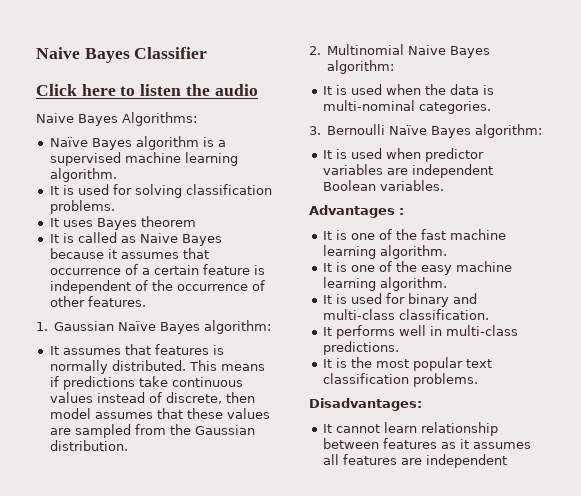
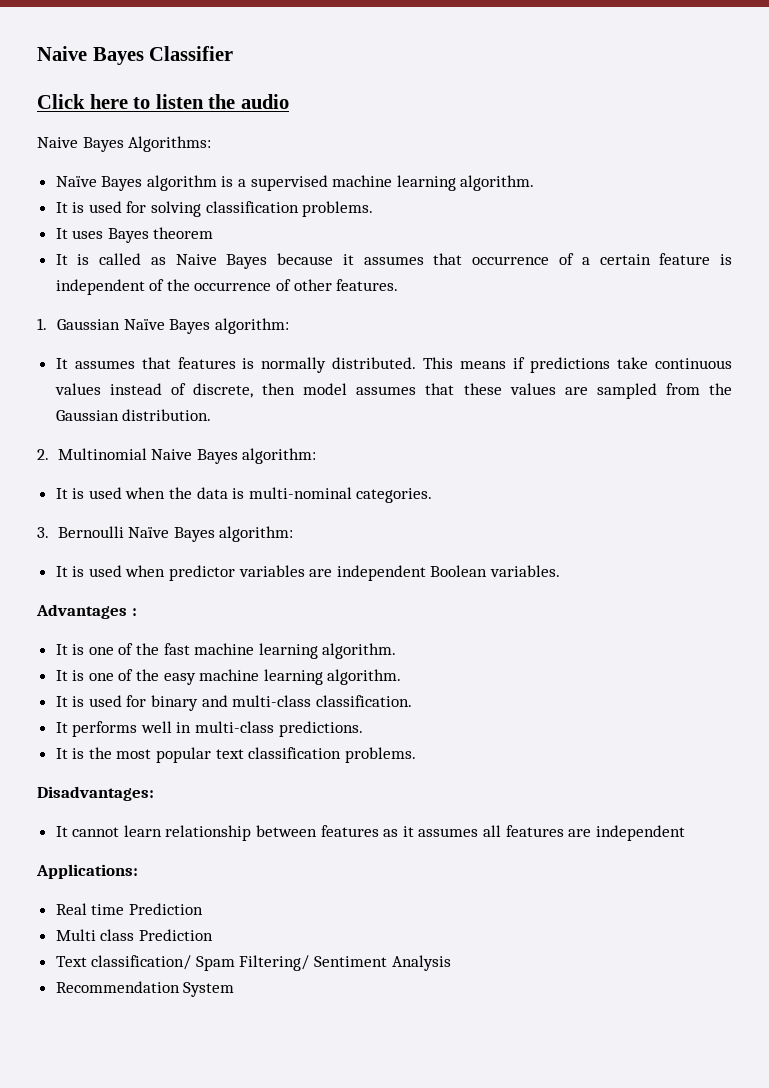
(507, 461) none -> [36,864,138,879] [55,903,203,915] [55,929,213,941] [55,955,451,971] [55,981,235,997] // Applications: // Real time Prediction // Multi class Prediction // Text classification/ Spam Filtering/ Sentiment Analysis // Recommendation System

